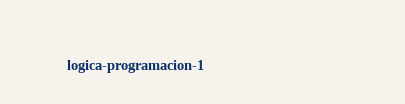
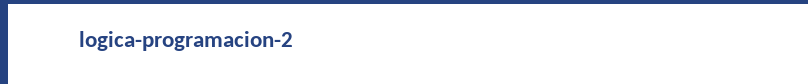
[67,60,204,73] logica-programacion-1 -> [79,31,293,51] logica-programacion-2

